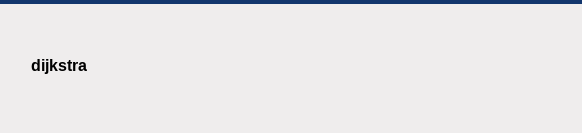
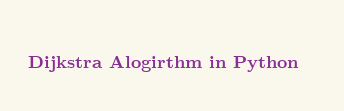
[31,59,87,74] dijkstra -> [28,55,299,72] Dijkstra Alogirthm in Python

